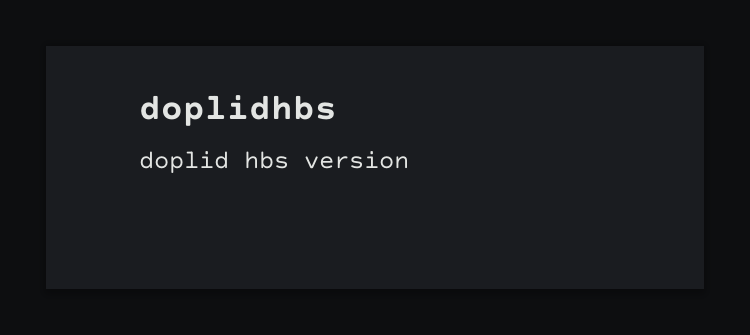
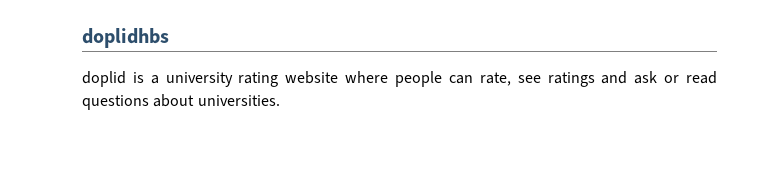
[244,151,409,169] hbs version -> [132,71,718,87] [82,94,280,110] is a university rating website where people can rate, see ratings and ask or read questions about universities.

